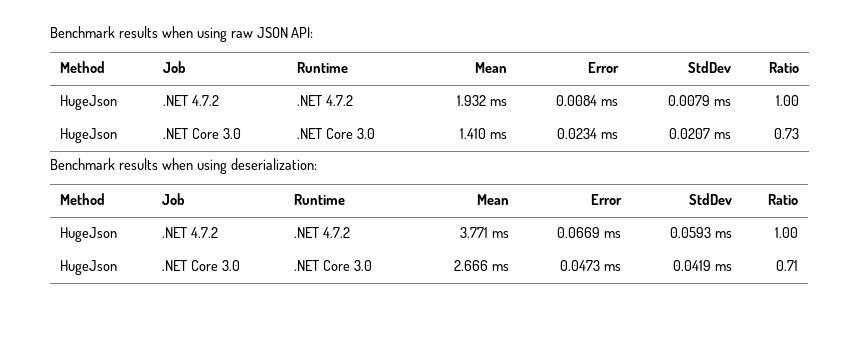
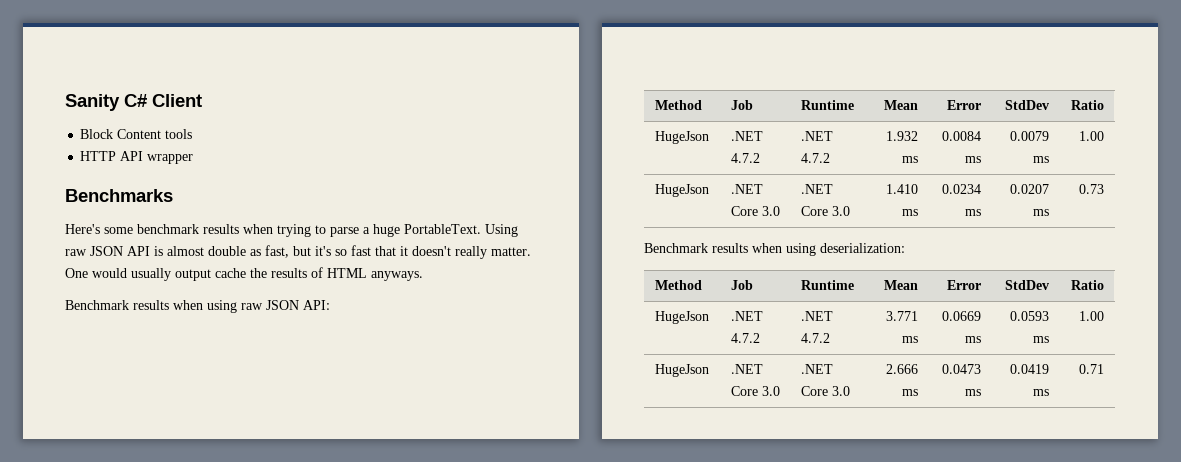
(50, 32) none -> [65,94,202,111] [80,129,193,139] [80,151,194,164] [65,189,173,202] [65,224,518,237] [65,245,531,259] [65,267,423,281] Sanity C# Client // Block Content tools // HTTP API wrapper // Benchmarks // Here's some benchmark results when trying to parse a huge PortableText. Using raw JSON API is almost double as fast, but it's so fast that it doesn't really matter. One would usually output cache the results of HTML anyways. //

